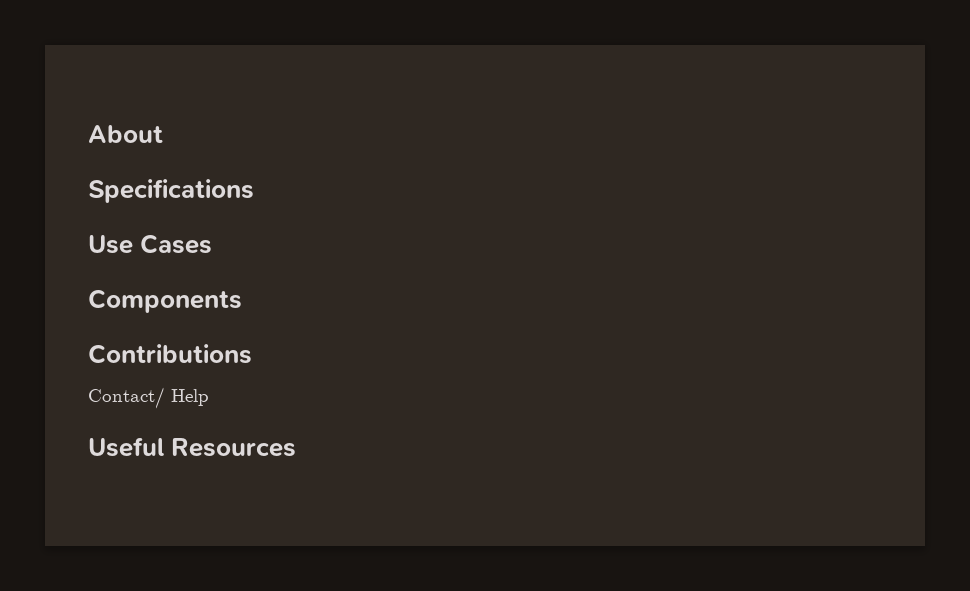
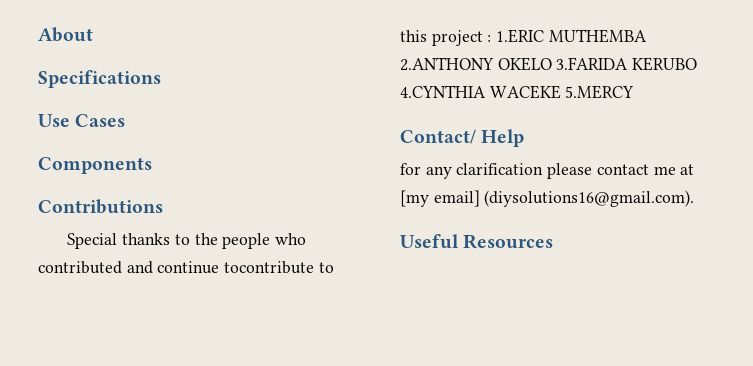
[88,387,209,409] Contact/ Help -> [67,233,306,249] [38,261,334,274] [400,29,647,46] [400,57,698,71] [400,85,635,99] [400,129,525,147] [400,163,695,179] [400,190,695,207] Special thanks to the people who contributed and continue tocontribute to this project : 1.ERIC MUTHEMBA 2.ANTHONY OKELO 3.FARIDA KERUBO 4.CYNTHIA WACEKE 5.MERCY // Contact/ Help // for any clarification please contact me at [my email] (diysolutions16@gmail.com).

